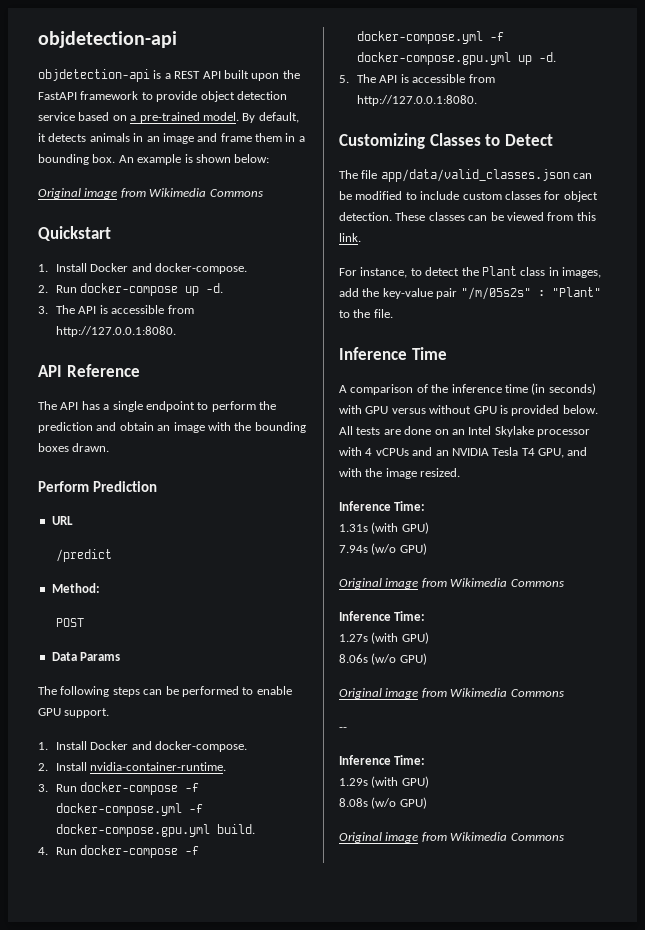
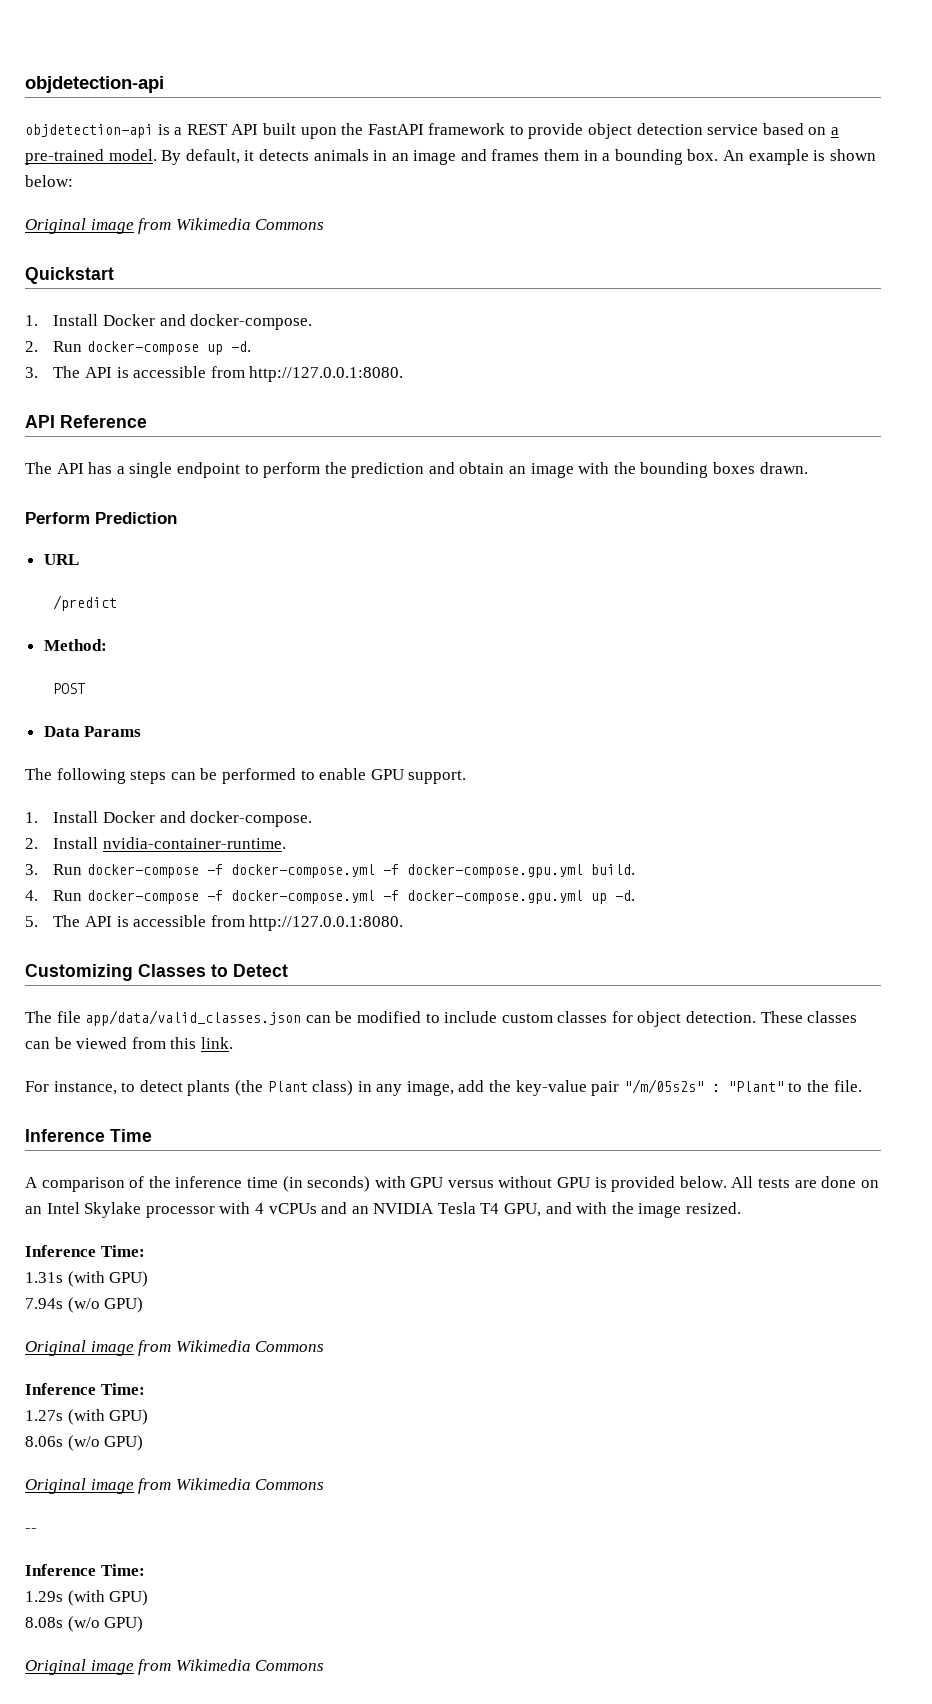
[220,133,252,142] frame -> [491,149,540,161] frames
[461,266,601,278] the Plant class in images, -> [187,1080,454,1096] plants (the Plant class) in any image,

